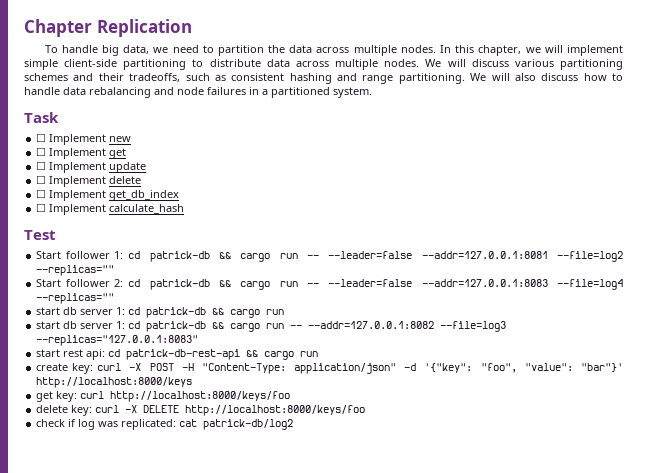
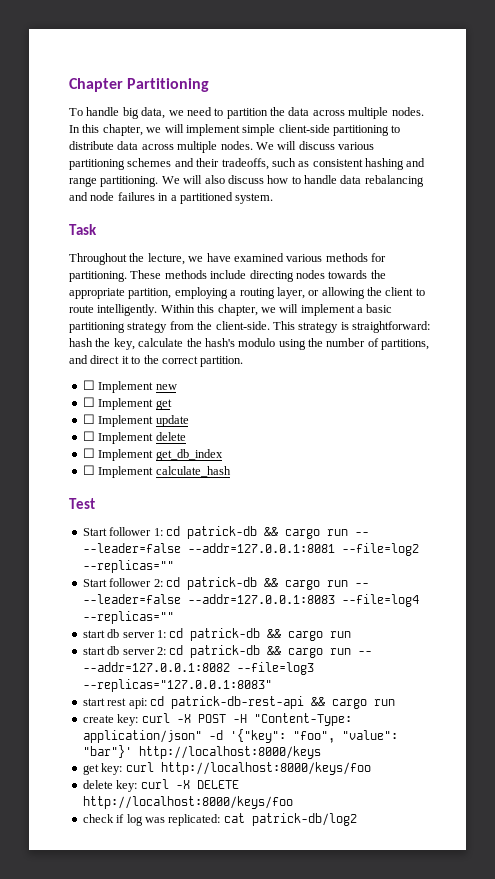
[96,19,192,37] Replication -> [127,78,210,92] Partitioning
(59, 117) none -> [69,253,386,265] [69,270,386,282] [69,287,425,299] [69,304,393,316] [69,321,430,333] [69,338,430,350] [69,355,244,367] // Throughout the lecture, we have examined various methods for partitioning. These methods include directing nodes towards the appropriate partition, employing a routing layer, or allowing the client to route intelligently. Within this chapter, we will implement a basic partitioning strategy from the client-side. This strategy is straightforward: hash the key, calculate the hash's modulo using the number of partitions, and direct it to the correct partition.
[116,321,126,329] 1: -> [156,647,166,655] 2:

